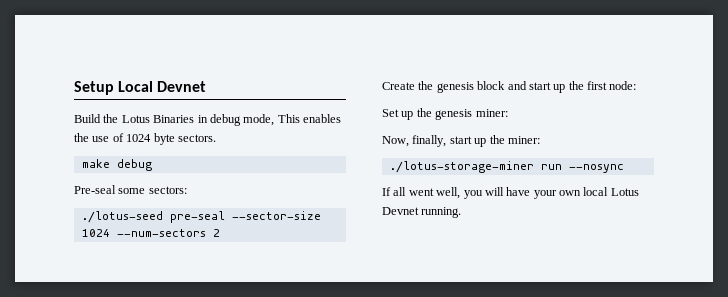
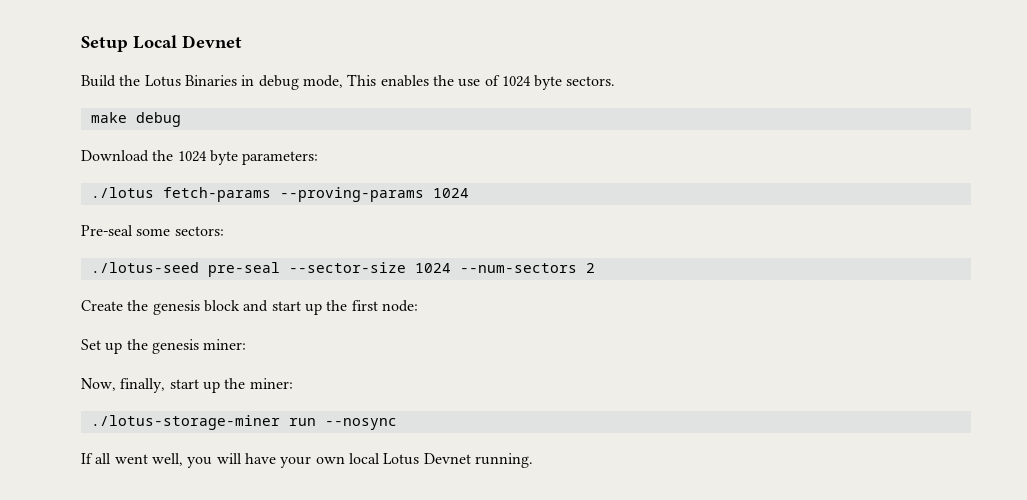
(152, 165) none -> [81,150,319,165] [90,187,469,202] // Download the 1024 byte parameters: // ./lotus fetch-params --proving-params 1024

